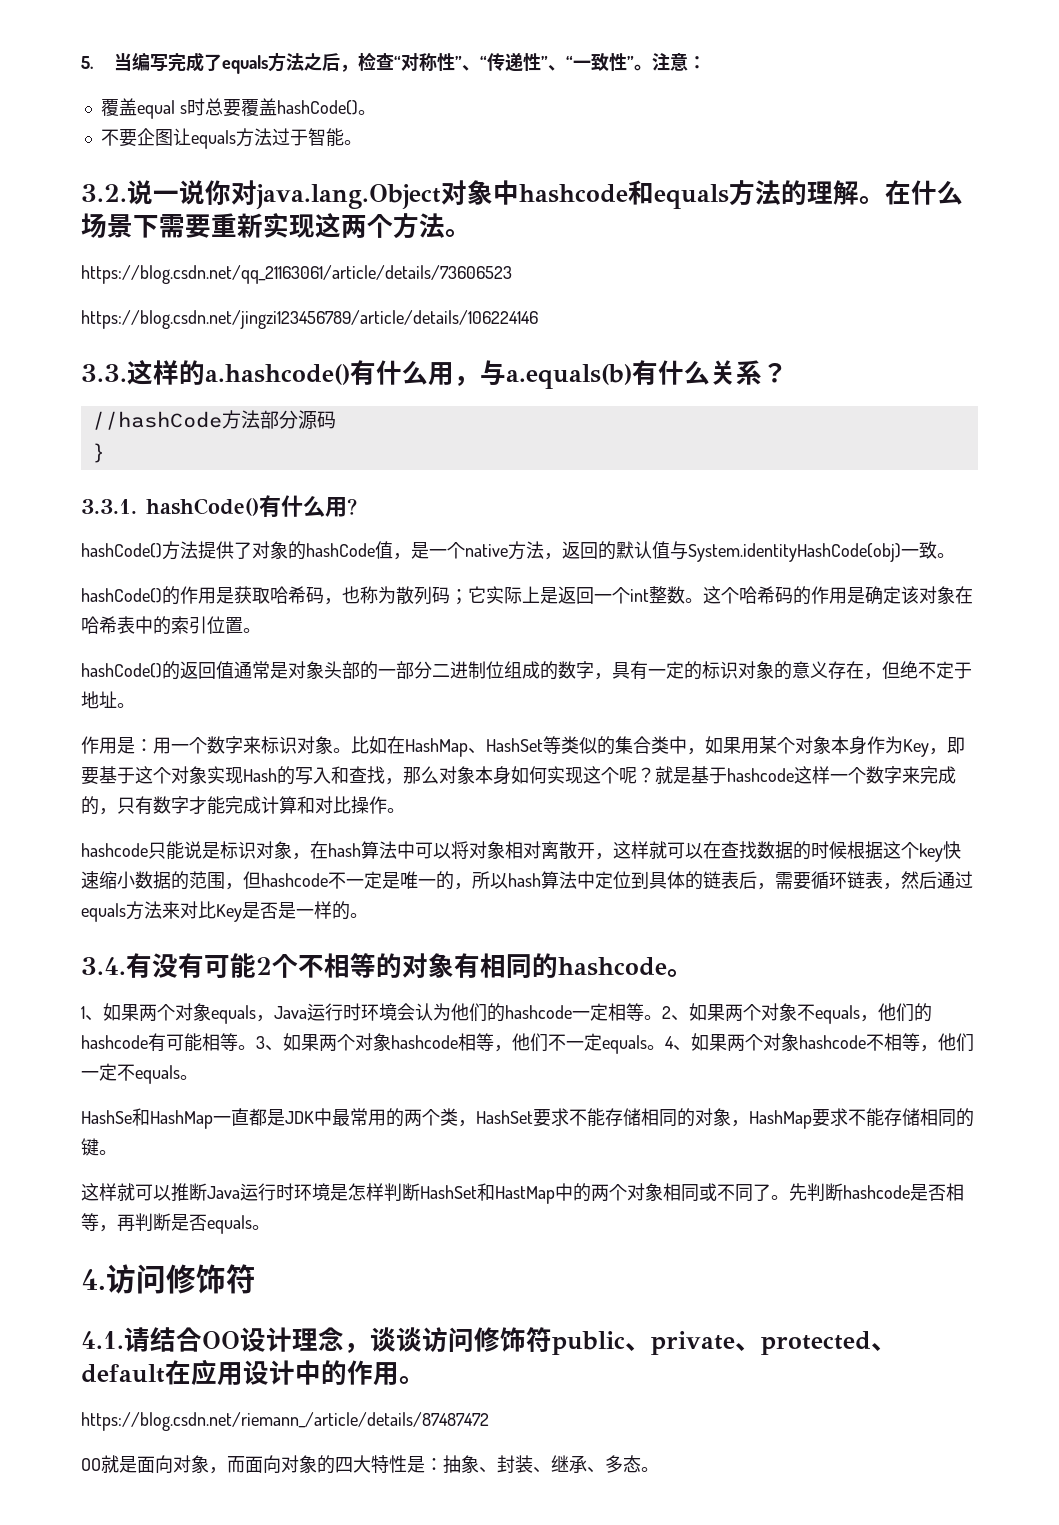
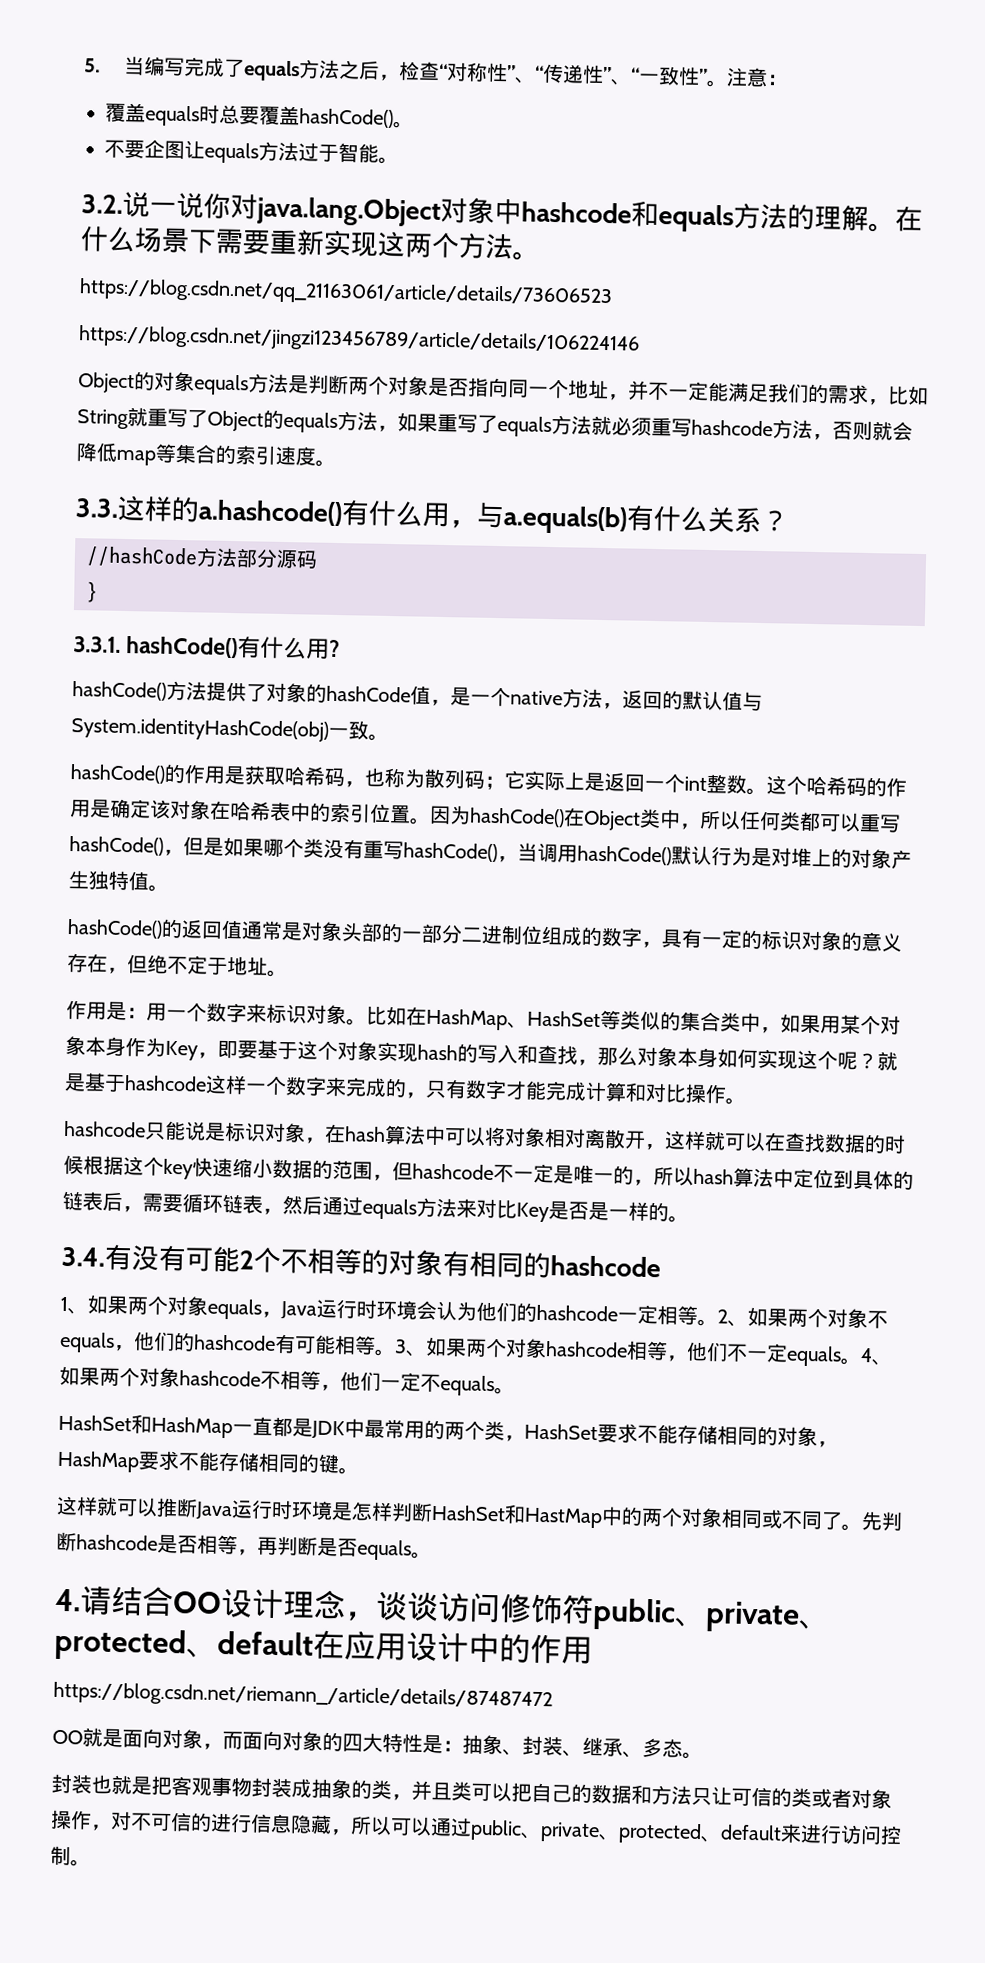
[136,100,187,119] equal s -> [145,105,200,127] equals
(538, 319) none -> [78,371,929,406] [77,407,913,441] [76,442,336,467] // Object的对象equals方法是判断两个对象是否指向同一个地址，并不一定能满足我们的需求，比如String就重写了Object的equals方法，如果重写了equals方法就必须重写hashcode方法，否则就会降低map等集合的索引速度。
(261, 630) none -> [429,805,901,833] [69,836,912,869] [68,869,169,892] 因为hashCode()在Object类中，所以任何类都可以重写hashCode()，但是如果哪个类没有重写hashCode()，当调用hashCode()默认行为是对堆上的对象产生独特值。
[243,768,277,782] Hash -> [417,1044,458,1061] hash
[667,969,693,977] 。 -> (661, 1266) none
[81,1110,132,1124] HashSe -> [58,1414,132,1432] HashSet
[106,1264,256,1294] [81,1331,124,1349] 访问修饰符 // 4.1. -> (81, 1600) none
[399,1376,425,1384] 。 -> (593, 1650) none
(659, 1469) none -> [51,1773,892,1809] [50,1809,902,1845] [50,1845,91,1867] // 封装也就是把客观事物封装成抽象的类，并且类可以把自己的数据和方法只让可信的类或者对象操作，对不可信的进行信息隐藏，所以可以通过public、private、protected、default来进行访问控制。

